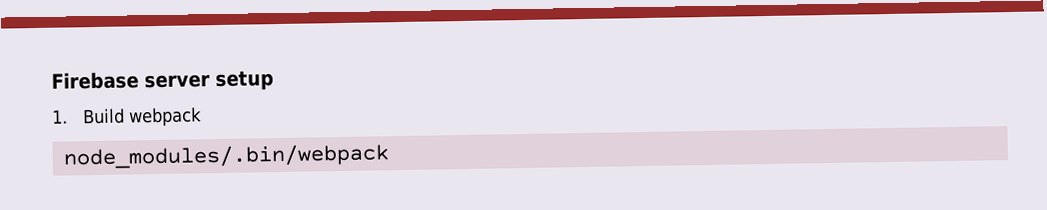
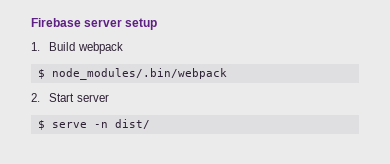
(202, 117) none -> [37,69,45,79] $
(389, 156) none -> [31,93,109,102] [37,119,150,130] // 2. Start server // $ serve -n dist/

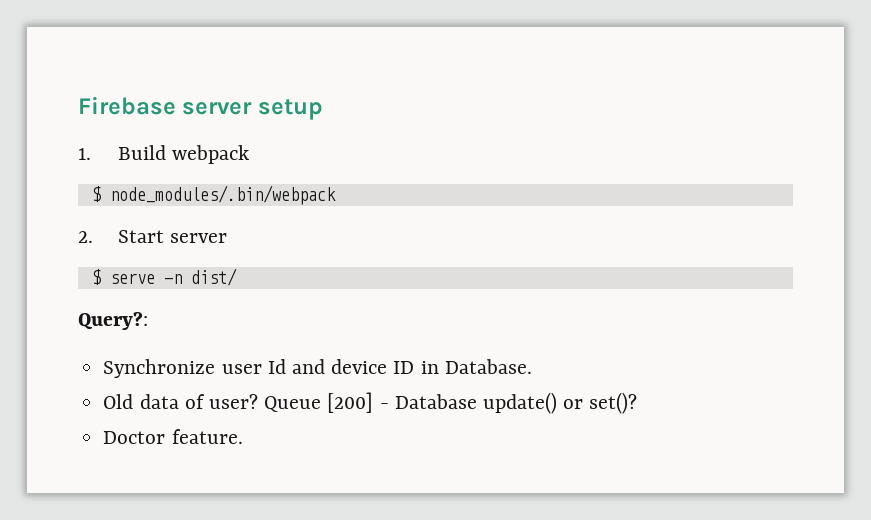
(150, 124) none -> [78,311,148,330] [103,359,532,378] [103,392,638,414] [103,429,243,444] // Query?: // Synchronize user Id and device ID in Database. // Old data of user? Queue [200] - Database update() or set()? // Doctor feature.

